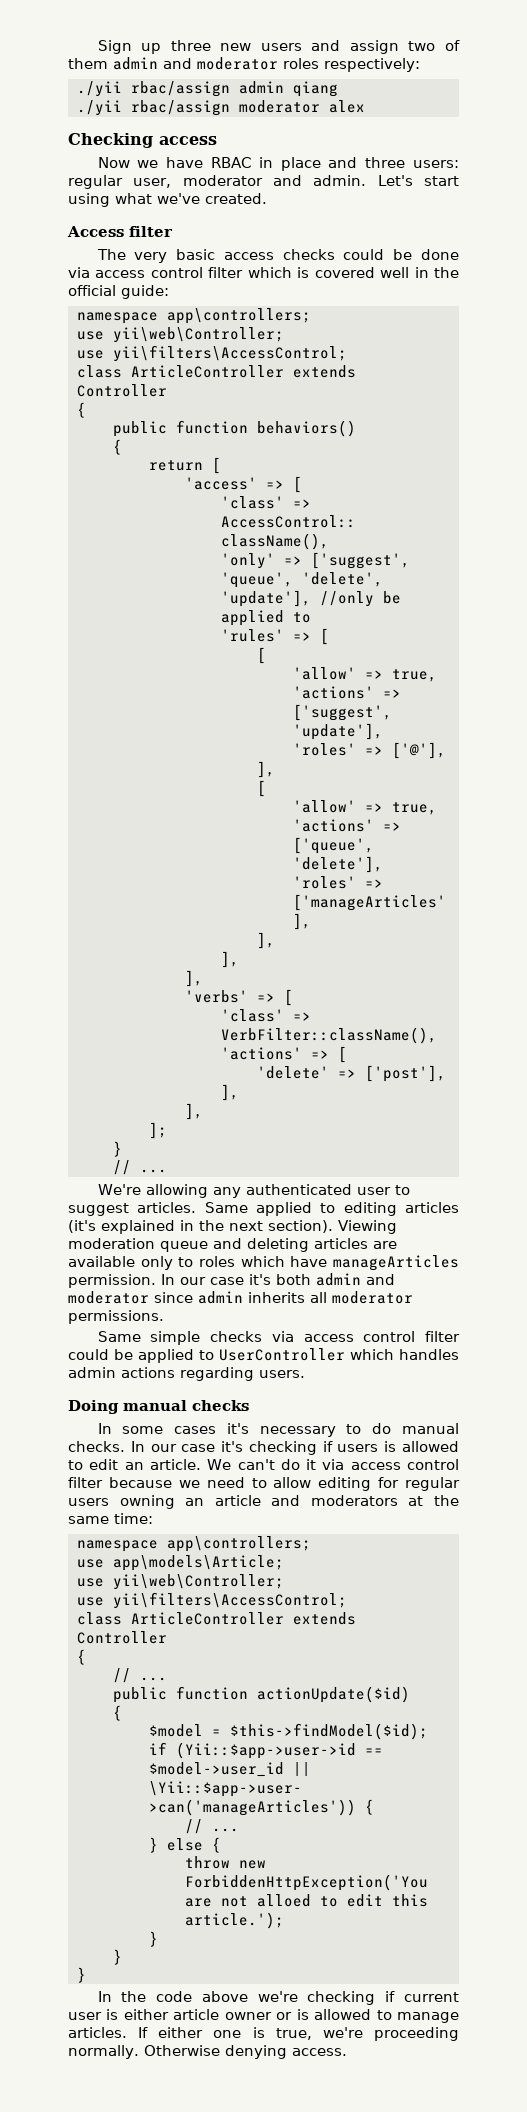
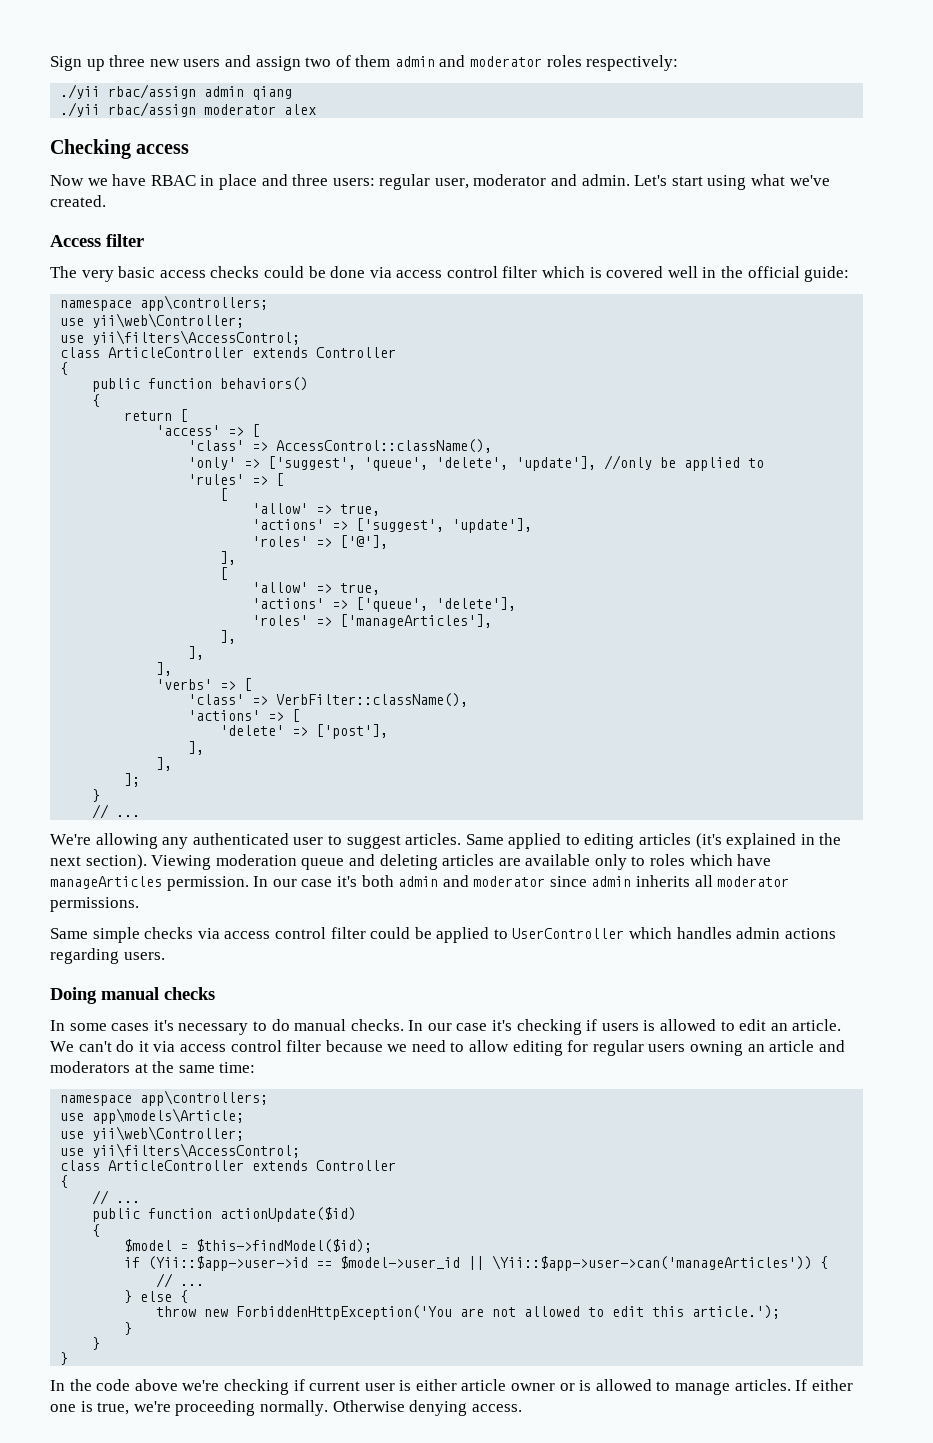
[256,1894,311,1907] alloed -> [524,1306,581,1317] allowed

